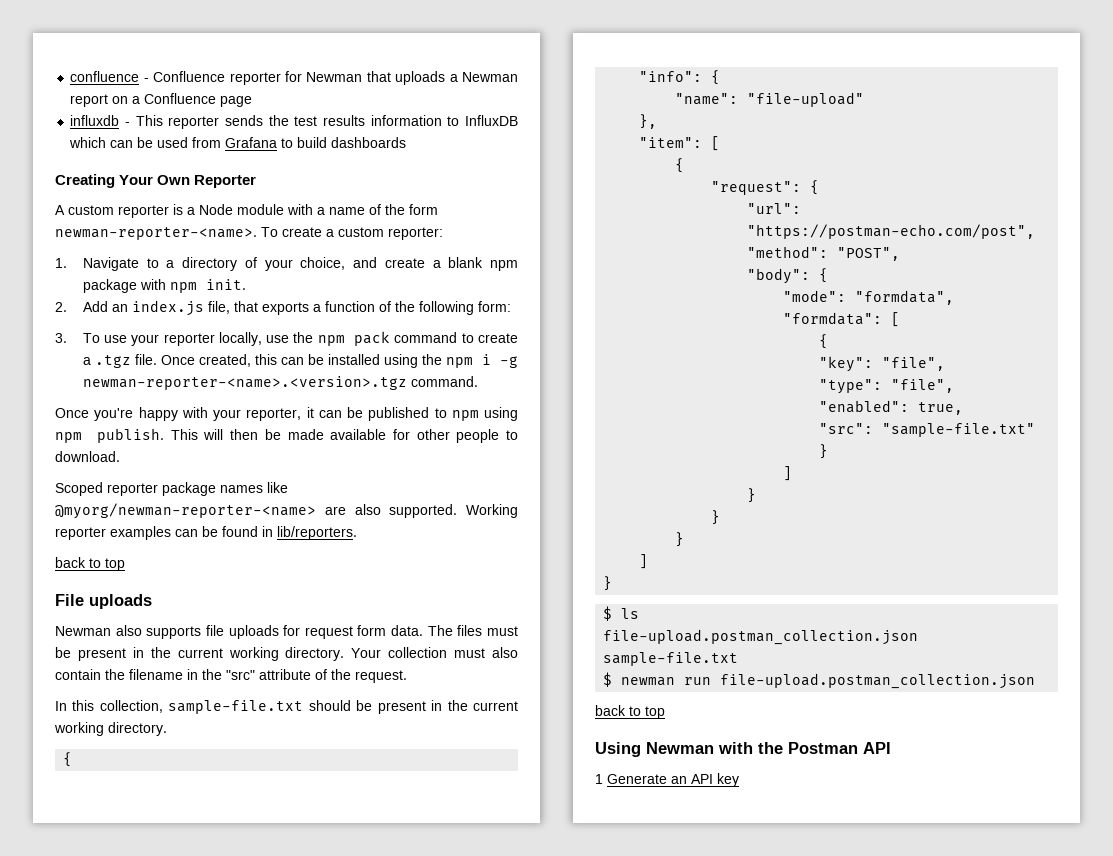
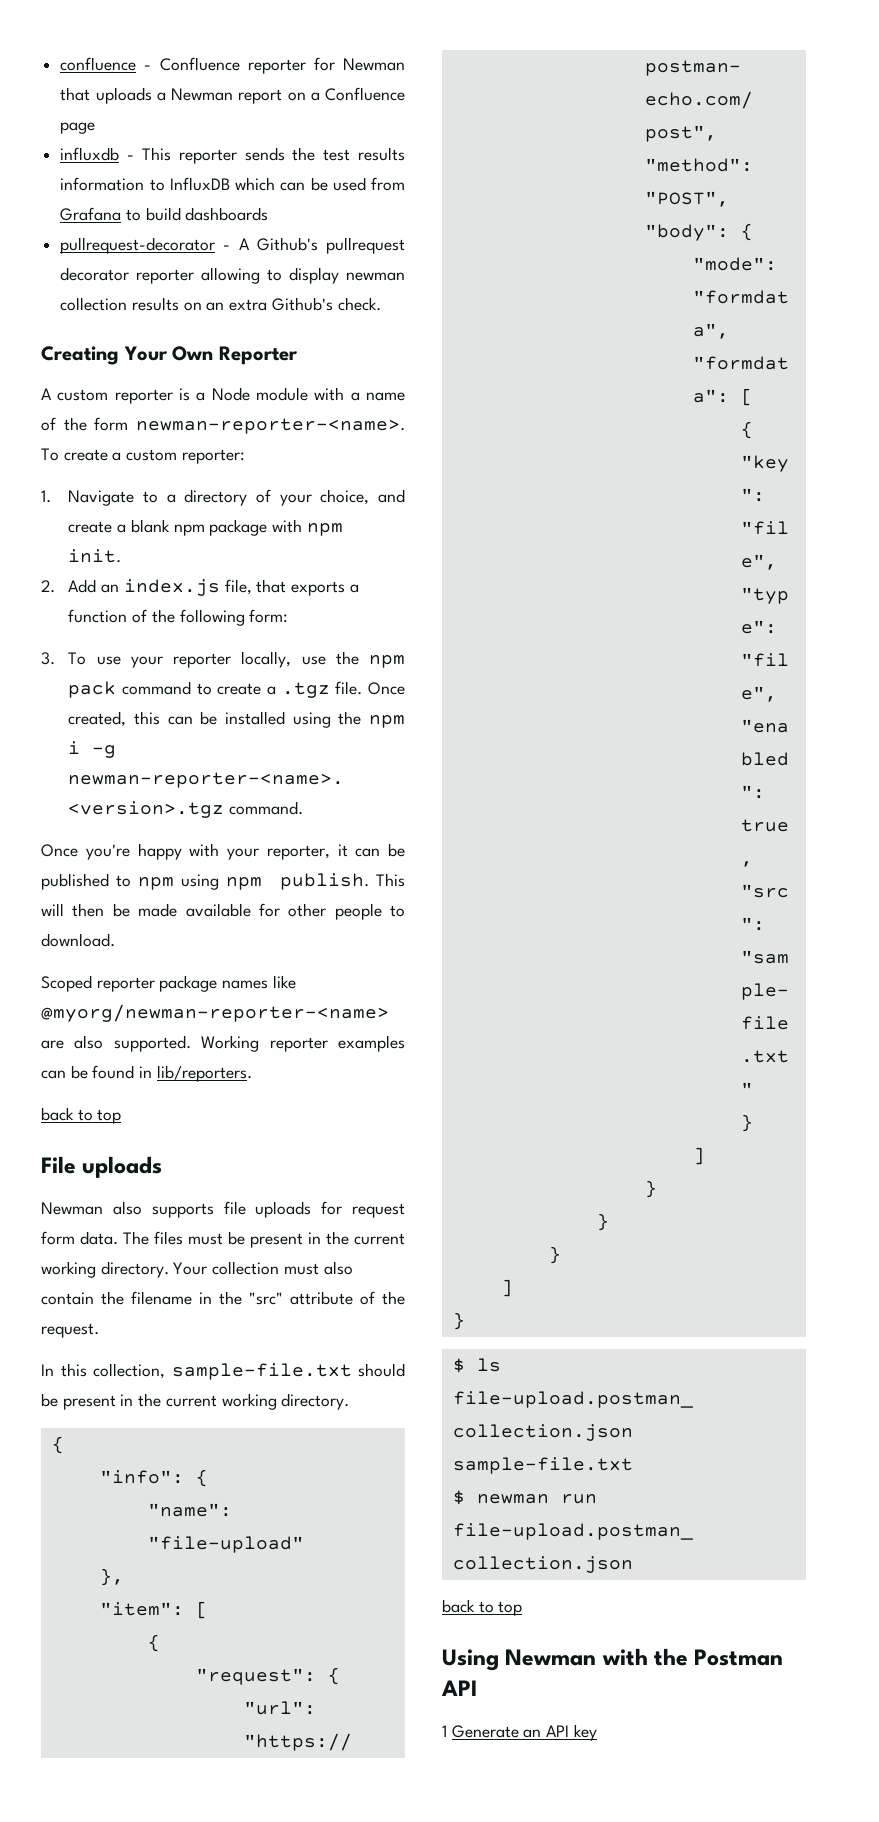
(407, 142) none -> [60,237,405,254] [60,267,405,284] [60,297,381,311] // pullrequest-decorator - A Github's pullrequest decorator reporter allowing to display newman collection results on an extra Github's check.

